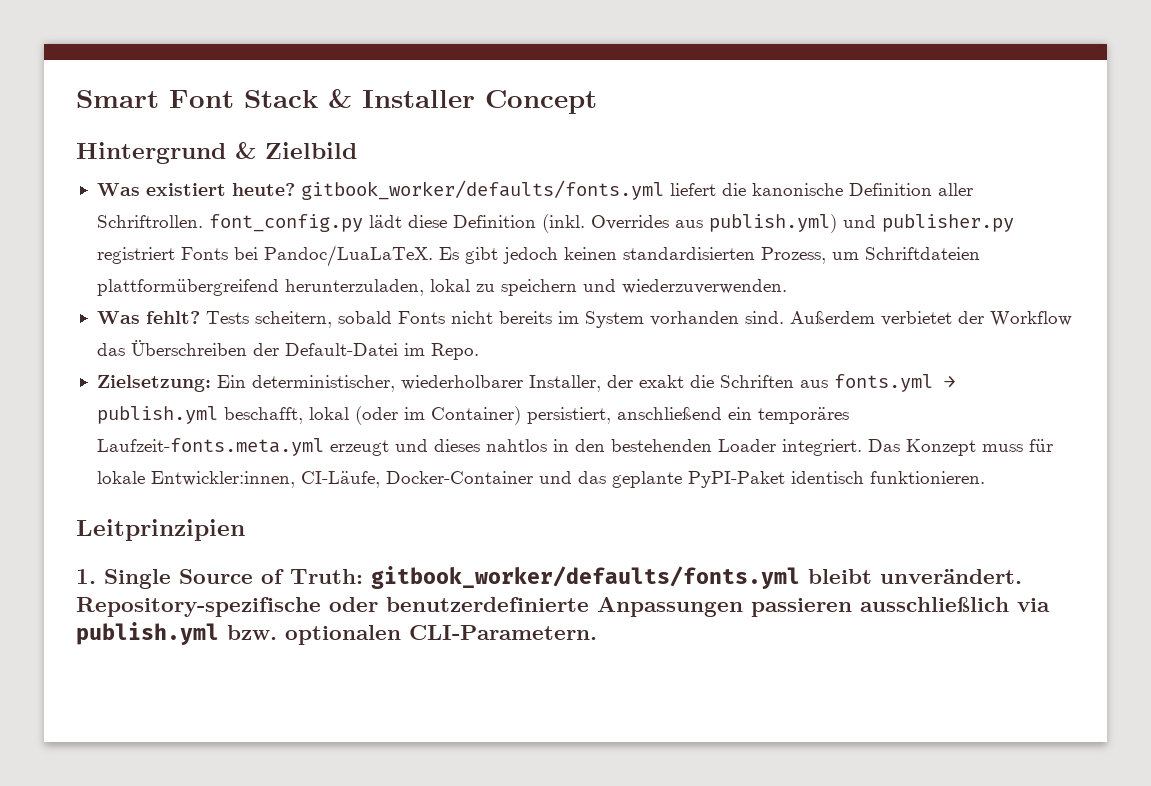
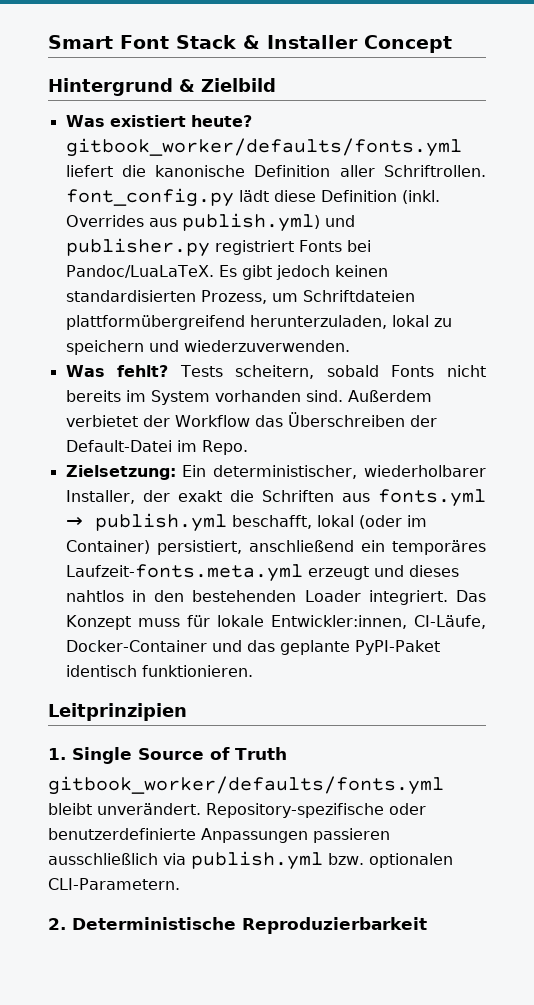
[290,569,363,584] Truth: -> [235,747,287,760] Truth //
(597, 632) none -> [48,917,427,934] // 2. Deterministische Reproduzierbarkeit

